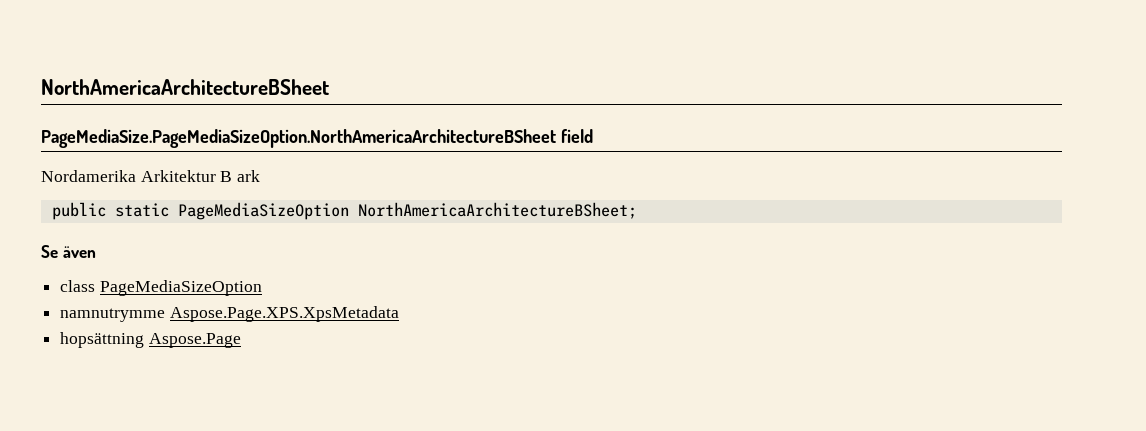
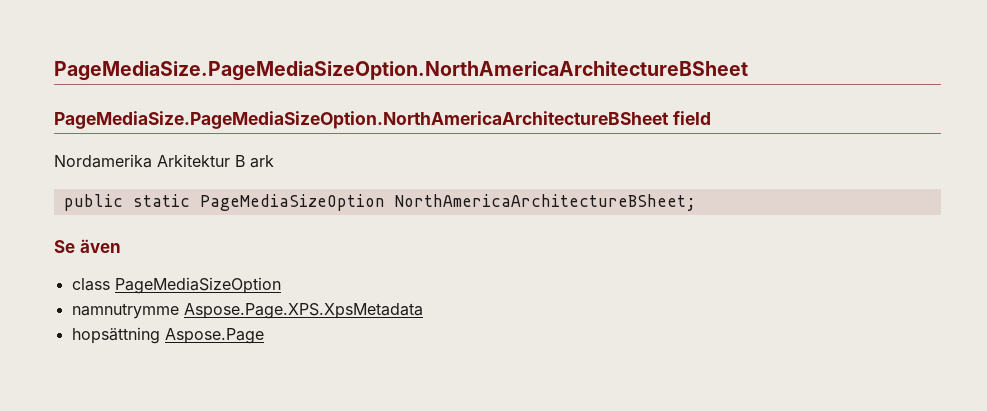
[41,79,329,95] NorthAmericaArchitectureBSheet -> [54,61,748,81] PageMediaSize.PageMediaSizeOption.NorthAmericaArchitectureBSheet

